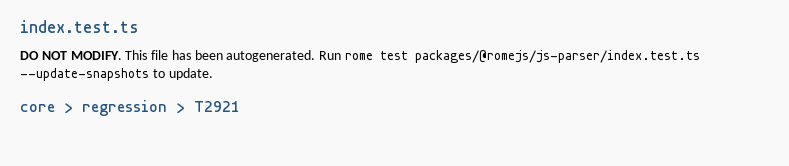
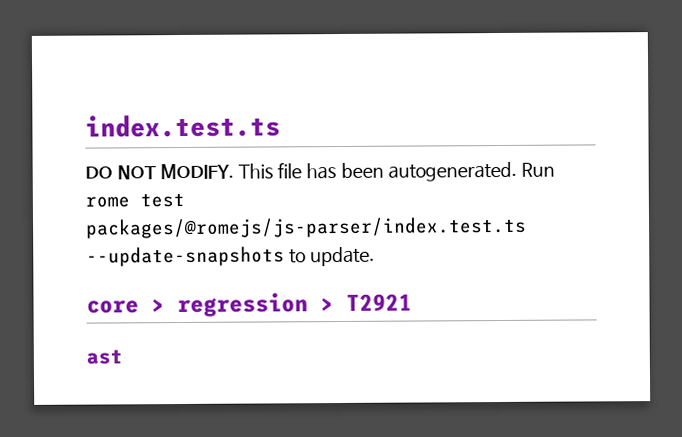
(240, 106) none -> [86,349,123,365] // ast

